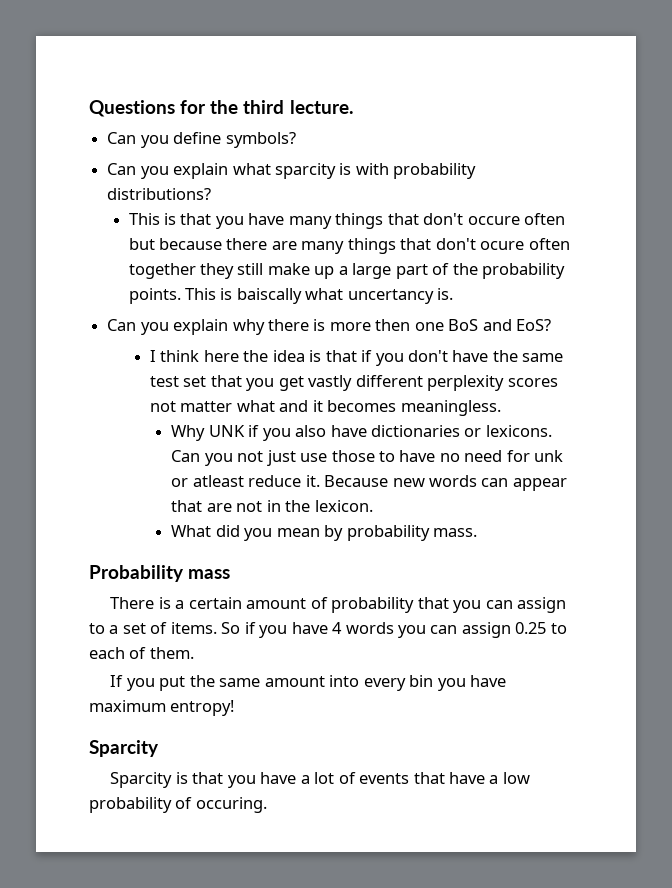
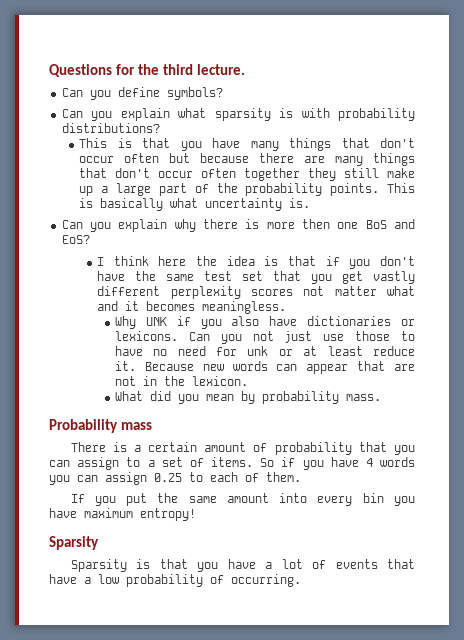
[274,163,336,179] sparcity -> [214,108,271,121] sparsity
[467,216,520,225] occure -> [79,156,115,163] occur
[480,241,525,250] ocure -> [158,171,194,178] occur
[236,288,434,304] baiscally what uncertancy -> [100,198,283,211] basically what uncertainty
[192,475,244,487] atleast -> [303,346,363,356] at least
[89,740,159,757] [110,772,173,788] Sparcity // Sparcity -> [49,536,99,550] [70,559,127,572] Sparsity // Sparsity
[195,797,267,813] occuring. -> [231,574,301,587] occurring.

